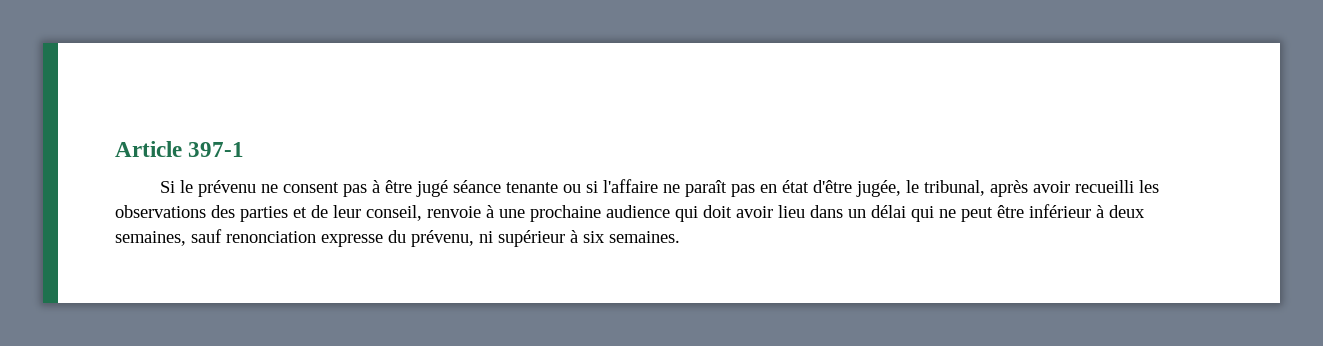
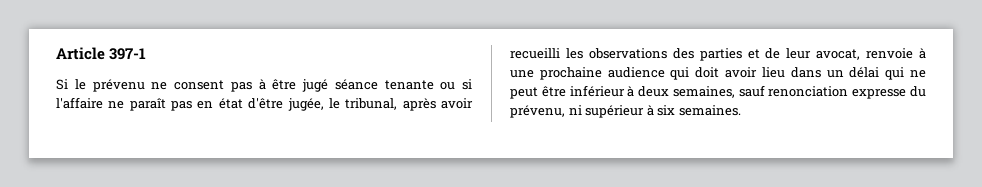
[366,205,422,221] conseil, -> [816,49,861,60] avocat,

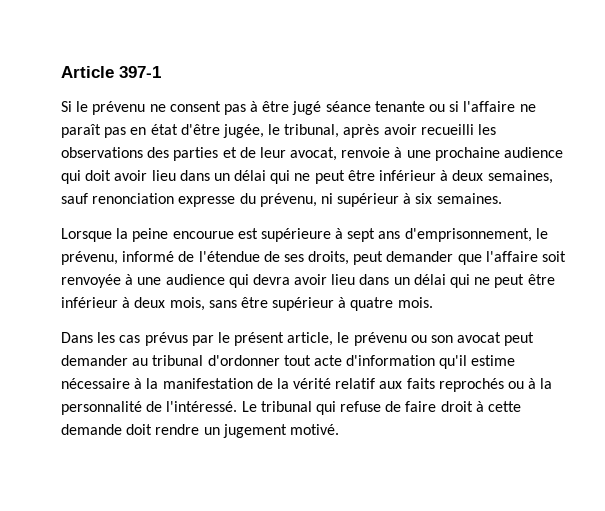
(741, 110) none -> [61,228,548,242] [61,251,567,265] [61,274,555,288] [61,297,433,311] [61,332,535,346] [61,355,516,369] [61,378,553,392] [61,401,522,415] [61,424,339,438] // Lorsque la peine encourue est supérieure à sept ans d'emprisonnement, le prévenu, informé de l'étendue de ses droits, peut demander que l'affaire soit renvoyée à une audience qui devra avoir lieu dans un délai qui ne peut être inférieur à deux mois, sans être supérieur à quatre mois. // Dans les cas prévus par le présent article, le prévenu ou son avocat peut demander au tribunal d'ordonner tout acte d'information qu'il estime nécessaire à la manifestation de la vérité relatif aux faits reprochés ou à la personnalité de l'intéressé. Le tribunal qui refuse de faire droit à cette demande doit rendre un jugement motivé.

